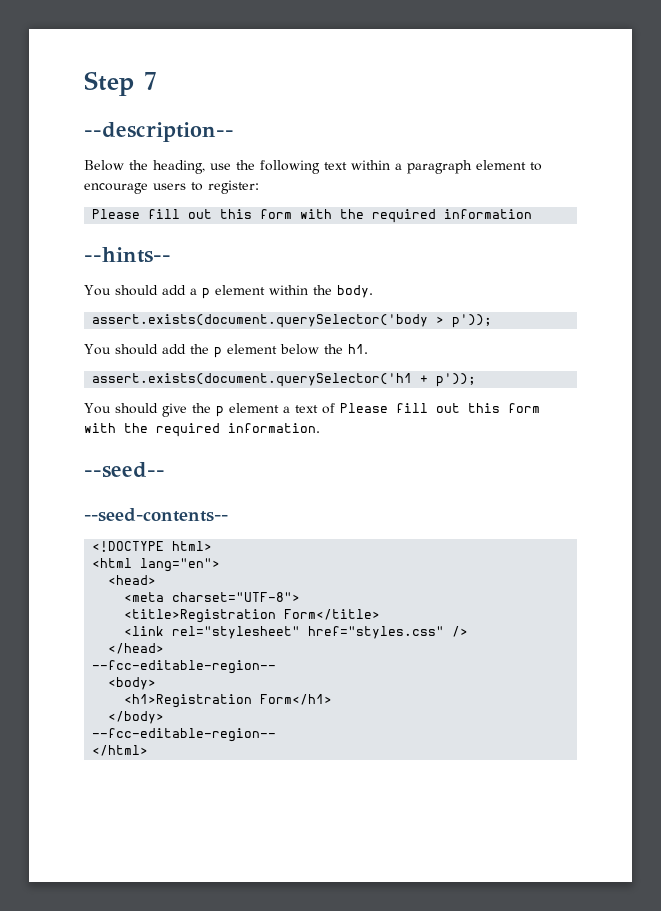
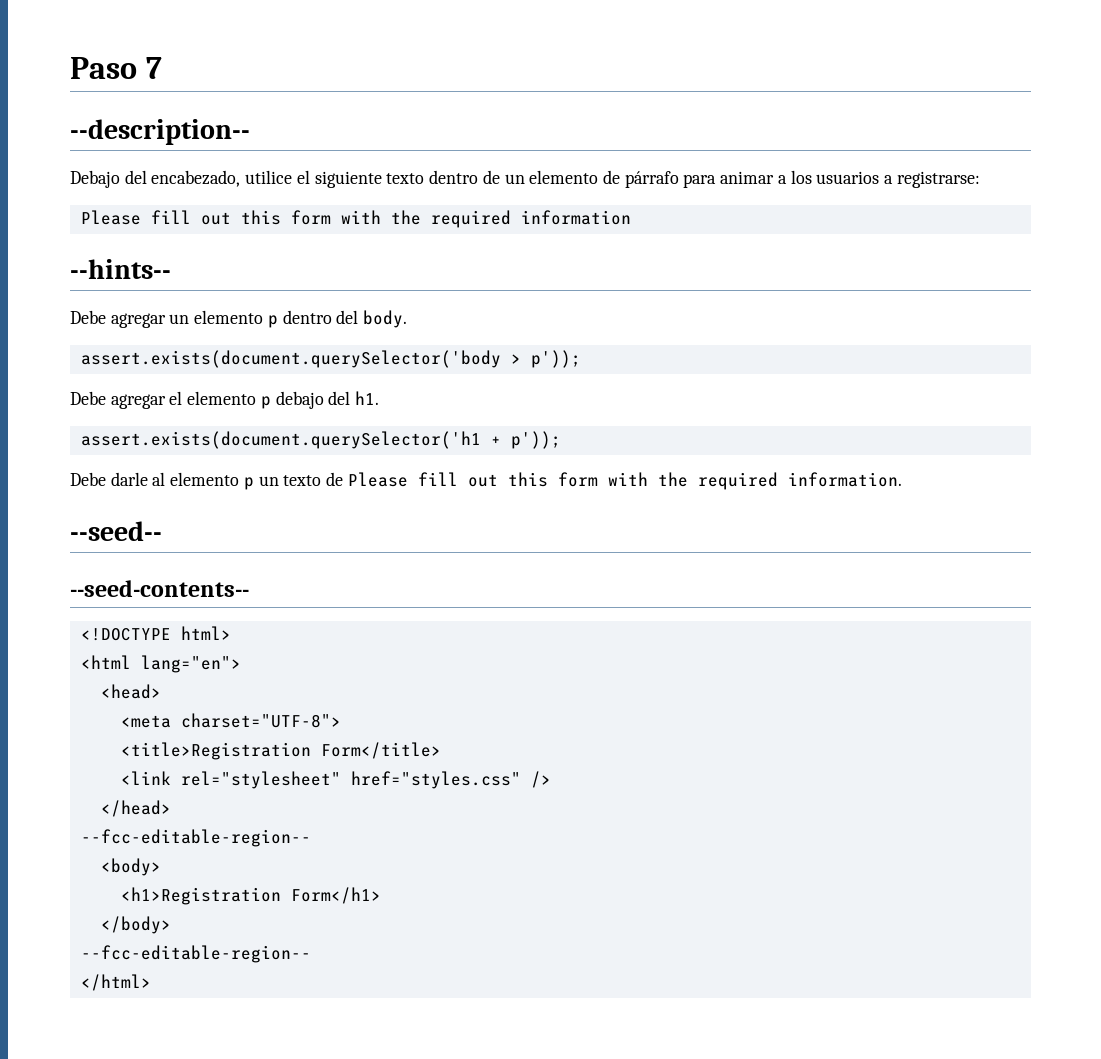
[84,71,134,96] Step -> [70,57,137,79] Paso
[84,160,542,174] [84,180,259,194] Below the heading, use the following text within a paragraph element to encourage users to register: -> [70,170,980,188] Debajo del encabezado, utilice el siguiente texto dentro de un elemento de párrafo para animar a los usuarios a registrarse:
[84,285,373,299] [92,314,493,328] [84,344,368,358] [92,373,477,387] [84,403,335,417] You should add a p element within the body. // assert.exists(document.querySelector('body > p')); // You should add the p element below the h1. // assert.exists(document.querySelector('h1 + p')); // You should give the p element a text of -> [70,310,408,328] [80,350,581,368] [70,391,380,409] [80,431,561,449] [70,472,344,490] Debe agregar un elemento p dentro del body. // assert.exists(document.querySelector('body > p')); // Debe agregar el elemento p debajo del h1. // assert.exists(document.querySelector('h1 + p')); // Debe darle al elemento p un texto de

